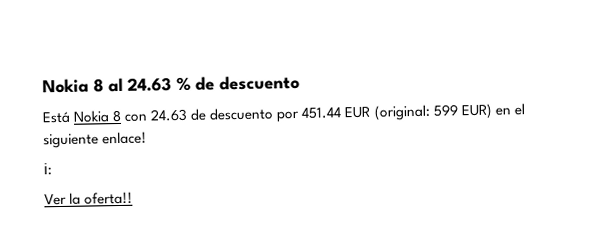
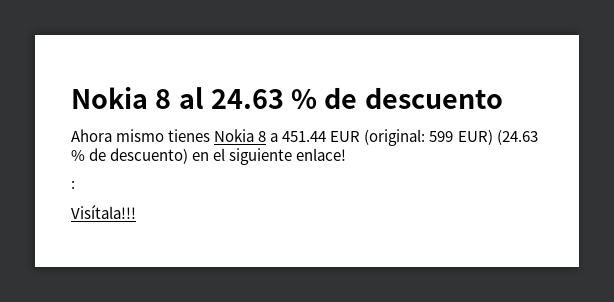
[42,107,301,124] Está Nokia 8 con 24.63 de descuento por -> [71,129,279,142] Ahora mismo tienes Nokia 8 a
(492, 111) none -> [496,129,538,145] [71,148,189,164] (24.63 % de descuento)
[43,163,52,176] [44,191,134,206] ℹ: // Ver la oferta!! -> [71,180,75,189] [71,205,136,219] : // Visítala!!!

